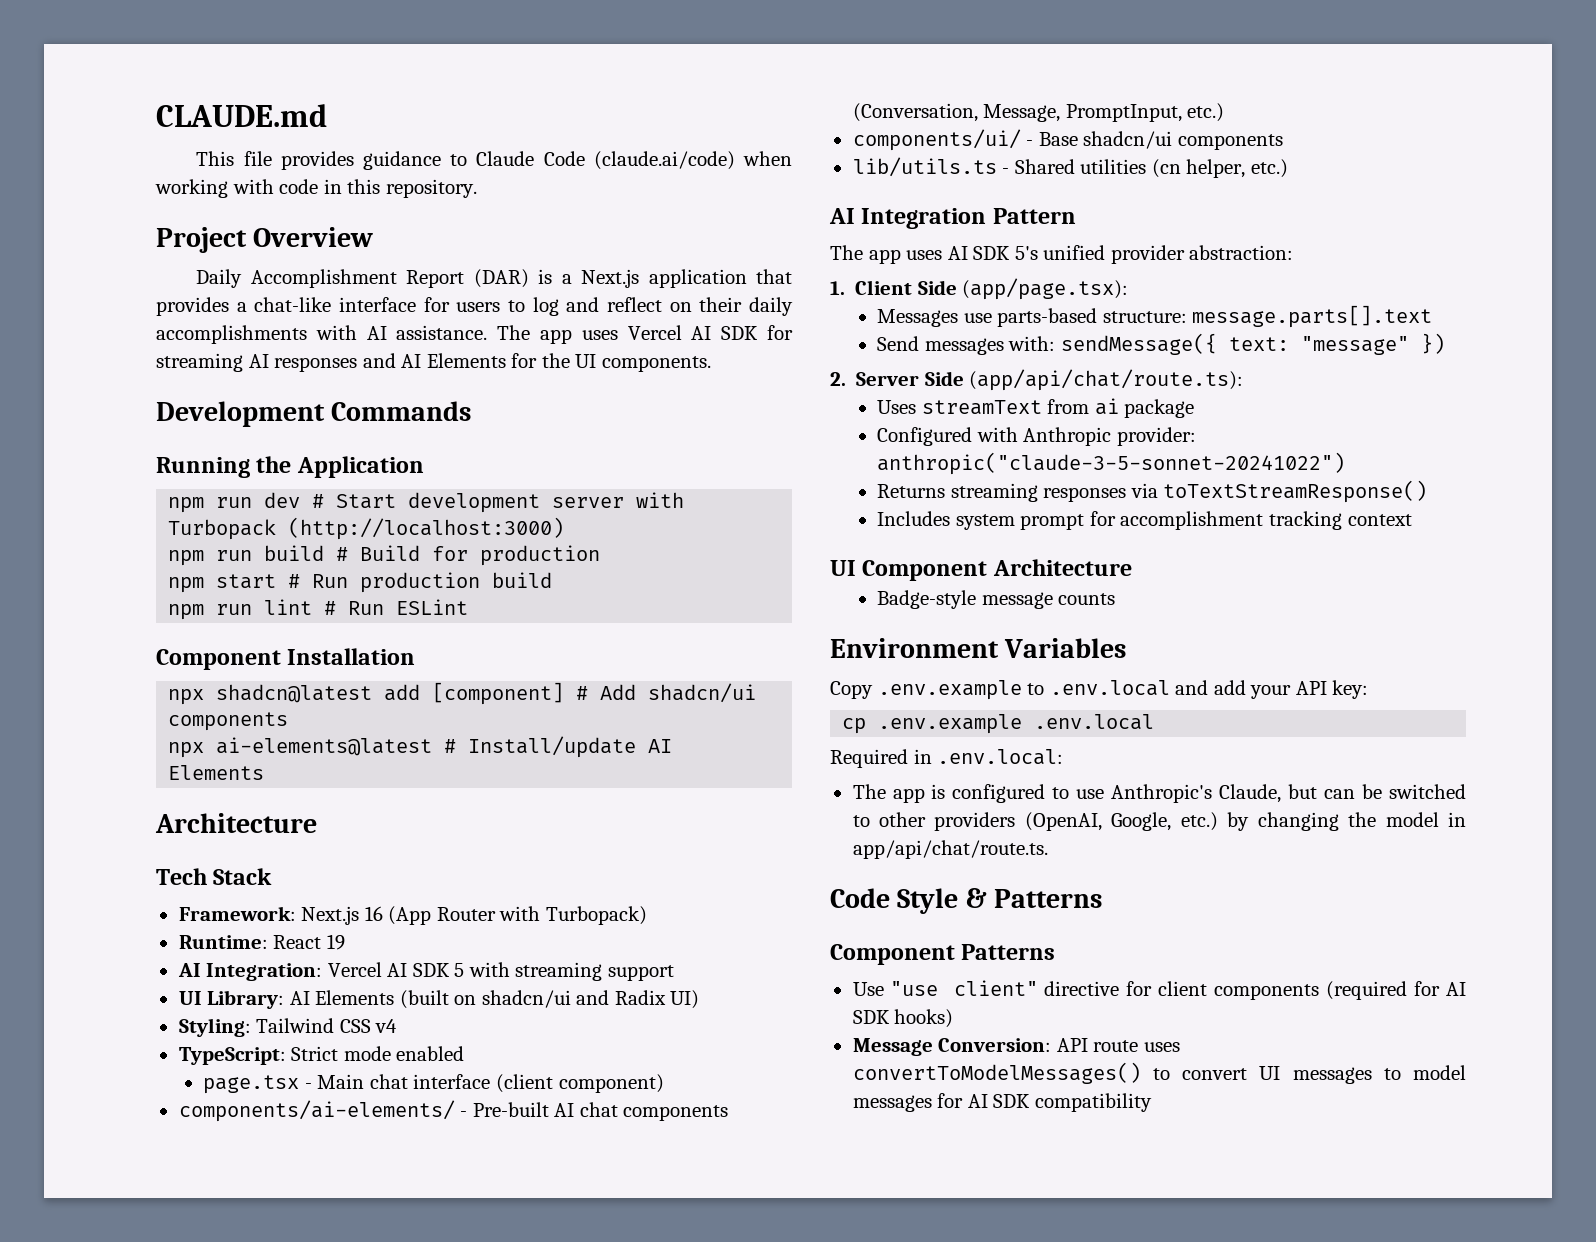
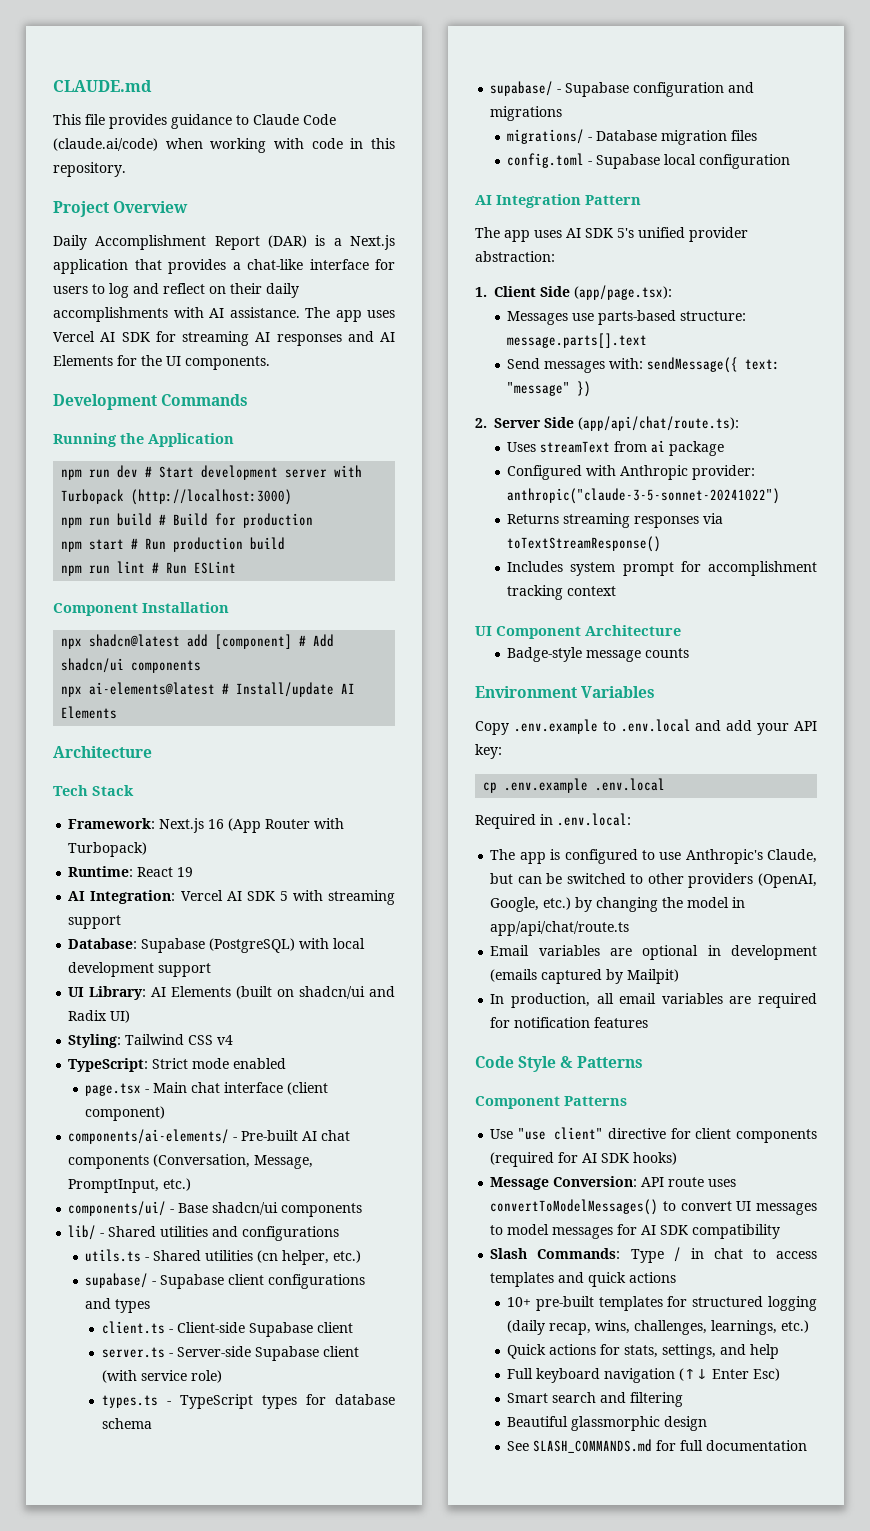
(674, 973) none -> [68,938,366,953] [68,962,212,977] // Database: Supabase (PostgreSQL) with local development support
[852,157,997,177] lib/utils.ts -> [68,1225,340,1241] [85,1249,142,1262] lib/ - Shared utilities and configurations // utils.ts
(1288, 168) none -> [85,1273,366,1289] [85,1298,151,1313] [101,1321,353,1337] [101,1346,359,1361] [101,1370,222,1383] [101,1394,395,1409] [101,1418,152,1429] [490,81,755,97] [490,106,563,121] [507,129,758,145] [507,153,791,169] // supabase/ - Supabase client configurations and types // client.ts - Client-side Supabase client // server.ts - Server-side Supabase client (with service role) // types.ts - TypeScript types for database schema // supabase/ - Supabase configuration and migrations // migrations/ - Database migration files // config.toml - Supabase local configuration
[852,840,1048,859] app/api/chat/route.ts. -> [490,921,630,936] [490,945,817,960] [490,969,680,984] [490,993,817,1008] [490,1017,649,1028] app/api/chat/route.ts // Email variables are optional in development (emails captured by Mailpit) // In production, all email variables are required for notification features
(1152, 1102) none -> [490,1247,817,1263] [490,1272,677,1287] [507,1296,817,1311] [507,1320,810,1335] [507,1344,780,1359] [507,1368,781,1383] [507,1392,684,1407] [507,1416,708,1431] [507,1439,808,1453] // Slash Commands: Type / in chat to access templates and quick actions // 10+ pre-built templates for structured logging (daily recap, wins, challenges, learnings, etc.) // Quick actions for stats, settings, and help // Full keyboard navigation (↑↓ Enter Esc) // Smart search and filtering // Beautiful glassmorphic design // See SLASH_COMMANDS.md for full documentation

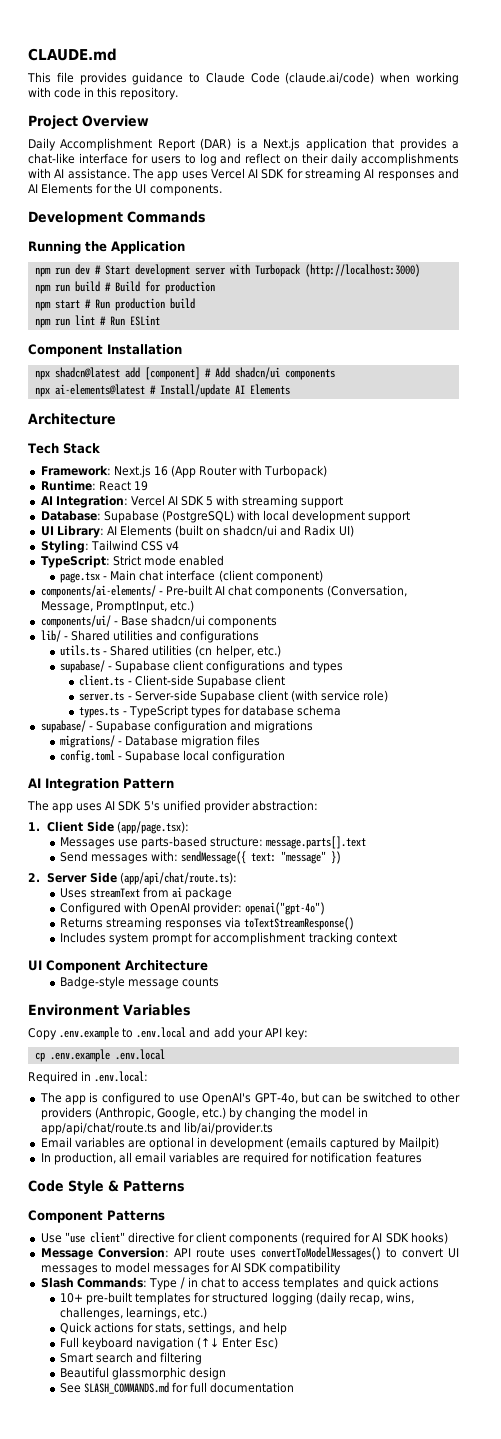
[620,465,756,480] [507,488,781,504] Anthropic provider: anthropic("claude-3-5-sonnet-20241022") -> [150,902,326,915] OpenAI provider: openai("gpt-4o")
[685,849,817,864] Anthropic's Claude, -> [202,1093,298,1105] OpenAI's GPT-4o,
[758,873,817,888] (OpenAI, -> [94,1107,154,1120] (Anthropic,
(630, 928) none -> [159,1122,273,1135] and lib/ai/provider.ts

